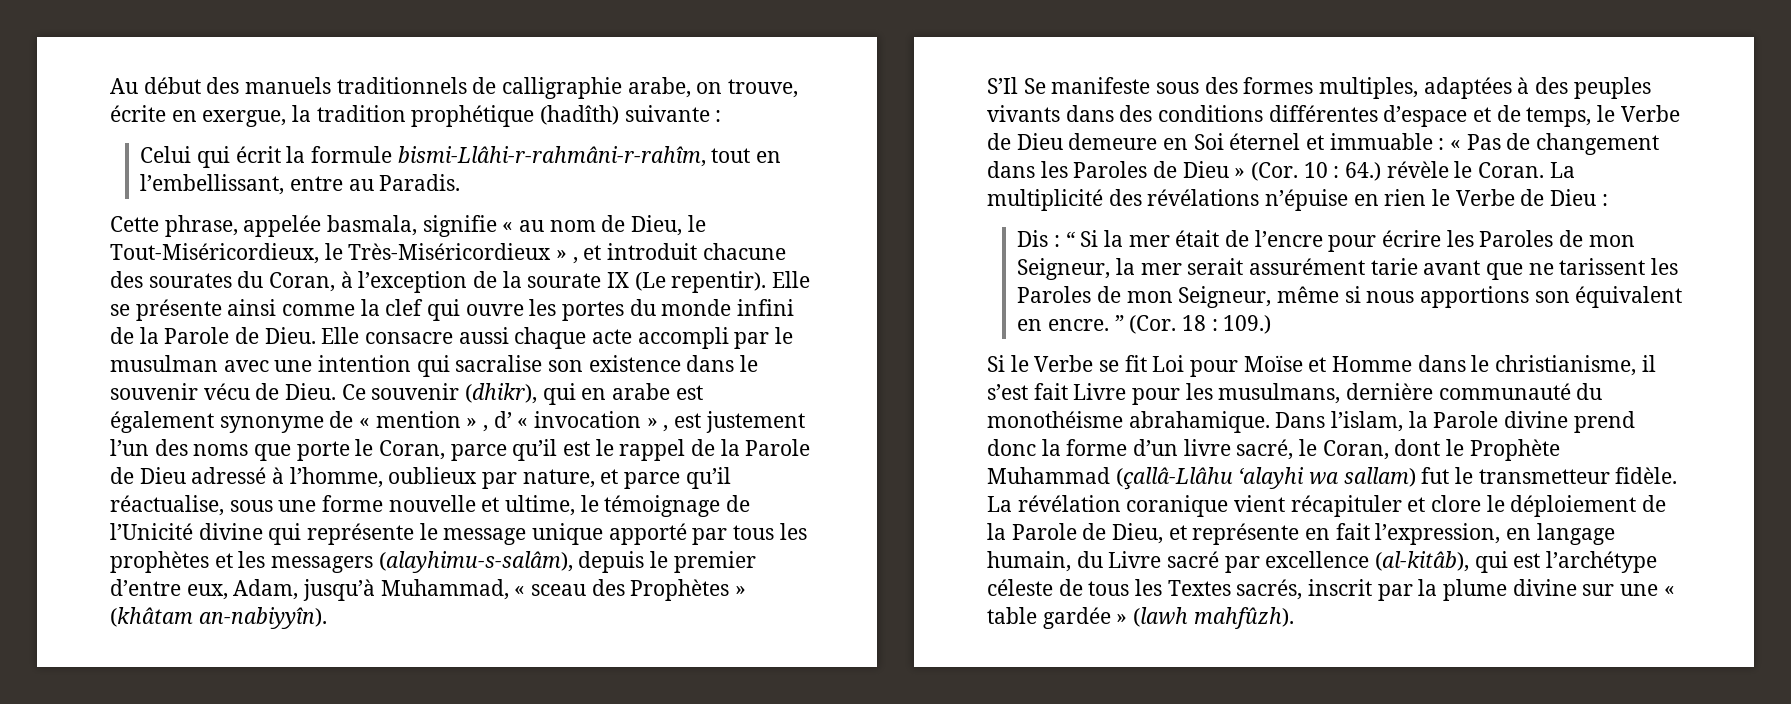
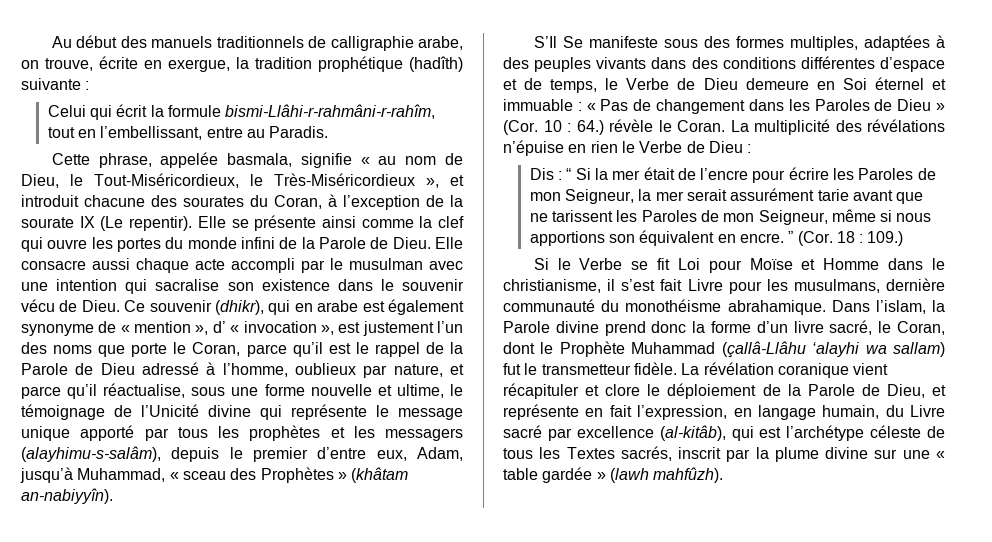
[556,250,578,264] » , -> [426,178,439,188] »,
[466,418,489,432] » , -> [195,325,209,335] »,
[646,418,669,432] » , -> [320,325,334,335] »,

